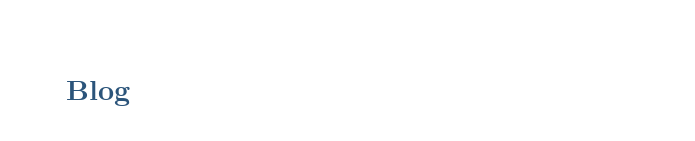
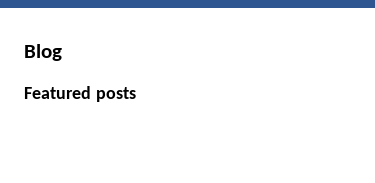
(130, 93) none -> [24,86,136,102] // Featured posts

